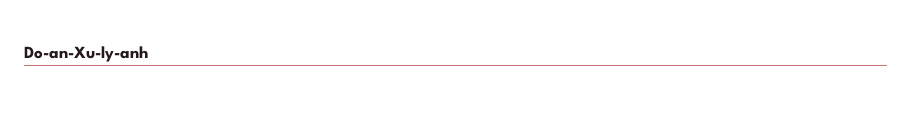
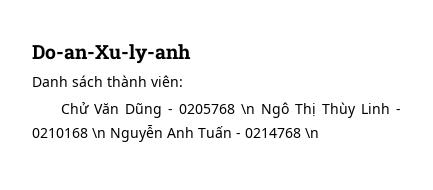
(148, 54) none -> [32,75,183,87] [60,102,401,118] [32,125,319,142] // Danh sách thành viên: // Chử Văn Dũng - 0205768 \n Ngô Thị Thùy Linh - 0210168 \n Nguyễn Anh Tuấn - 0214768 \n

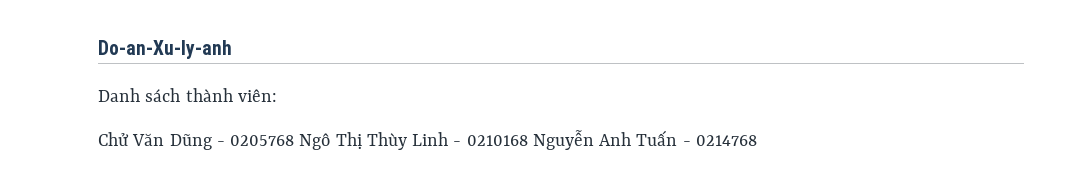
[240,104,255,114] \n -> (295, 140) none
[92,128,106,138] \n -> (528, 140) none
[305,128,319,138] \n -> (757, 140) none

